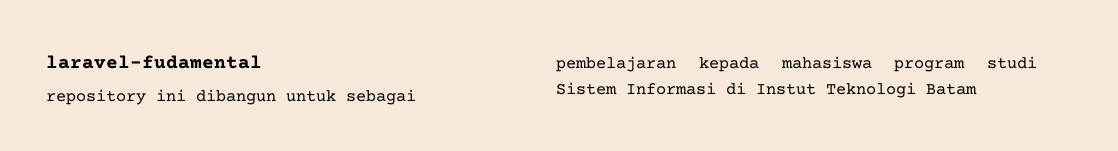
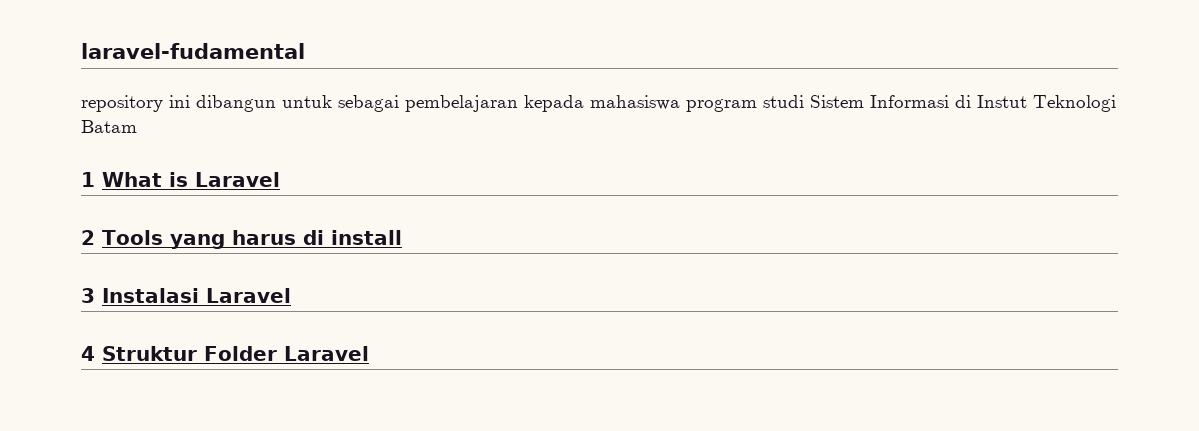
(977, 89) none -> [81,172,280,187] [81,230,402,249] [81,288,291,303] [81,346,369,361] // 1 What is Laravel // 2 Tools yang harus di install // 3 Instalasi Laravel // 4 Struktur Folder Laravel

